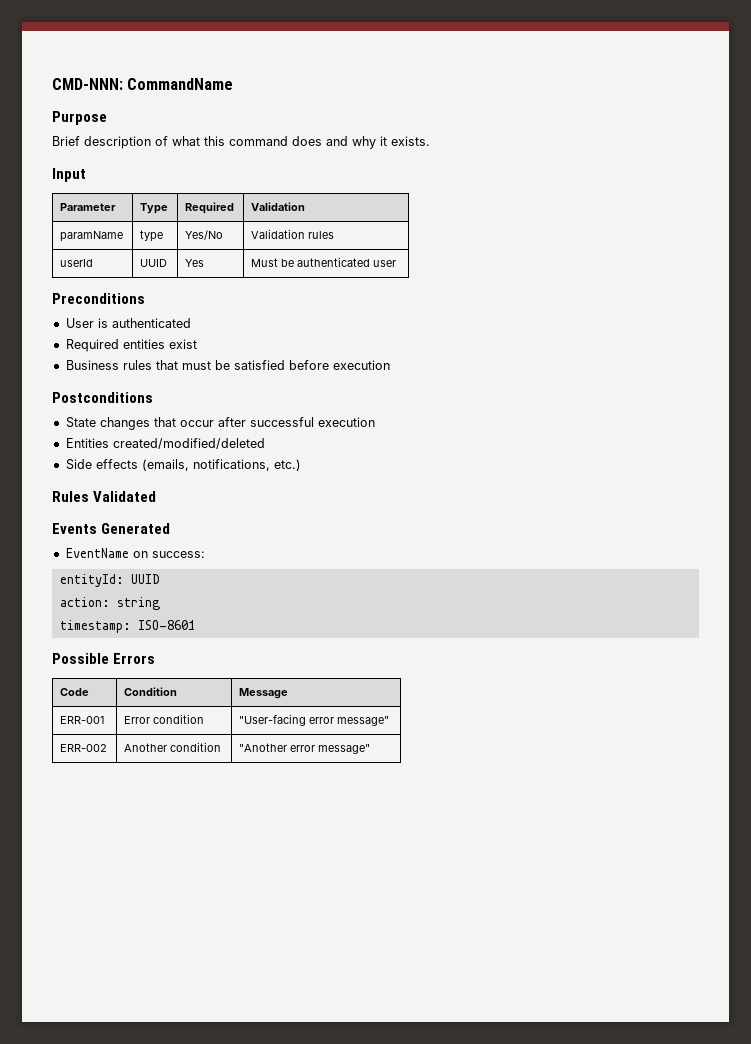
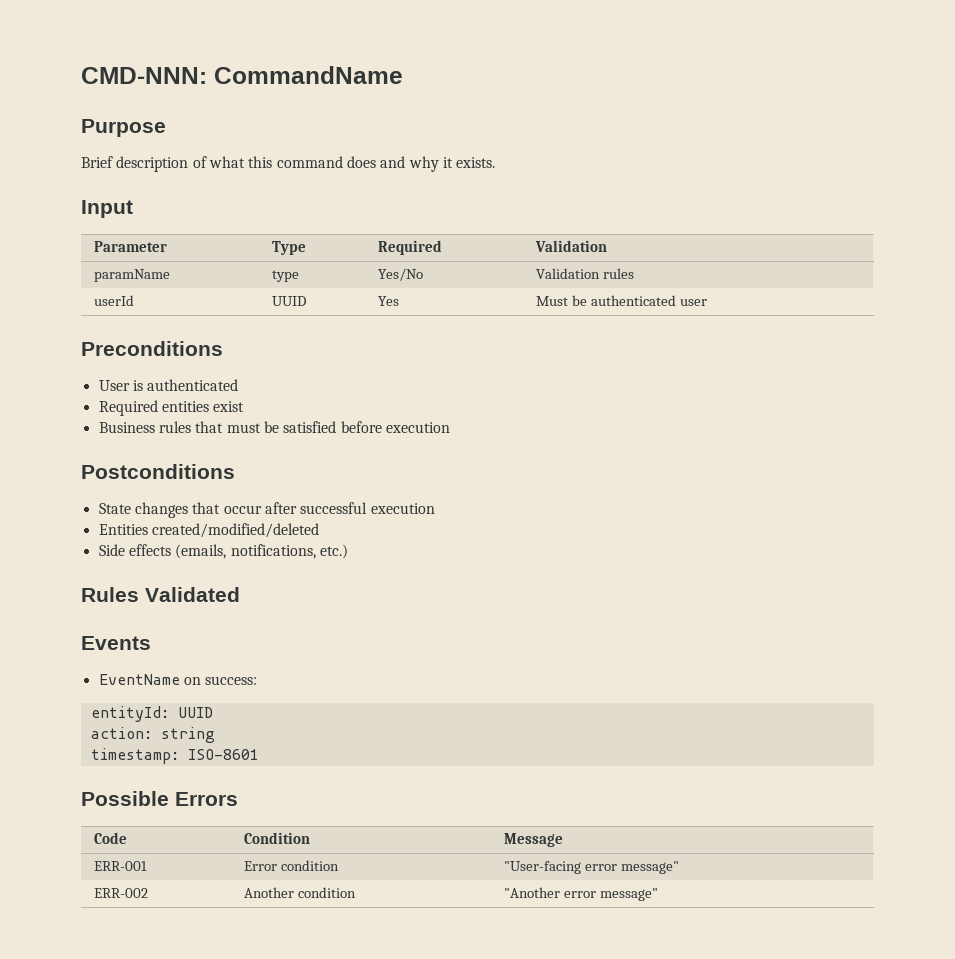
[101,523,171,534] Generated -> (151, 643) none

